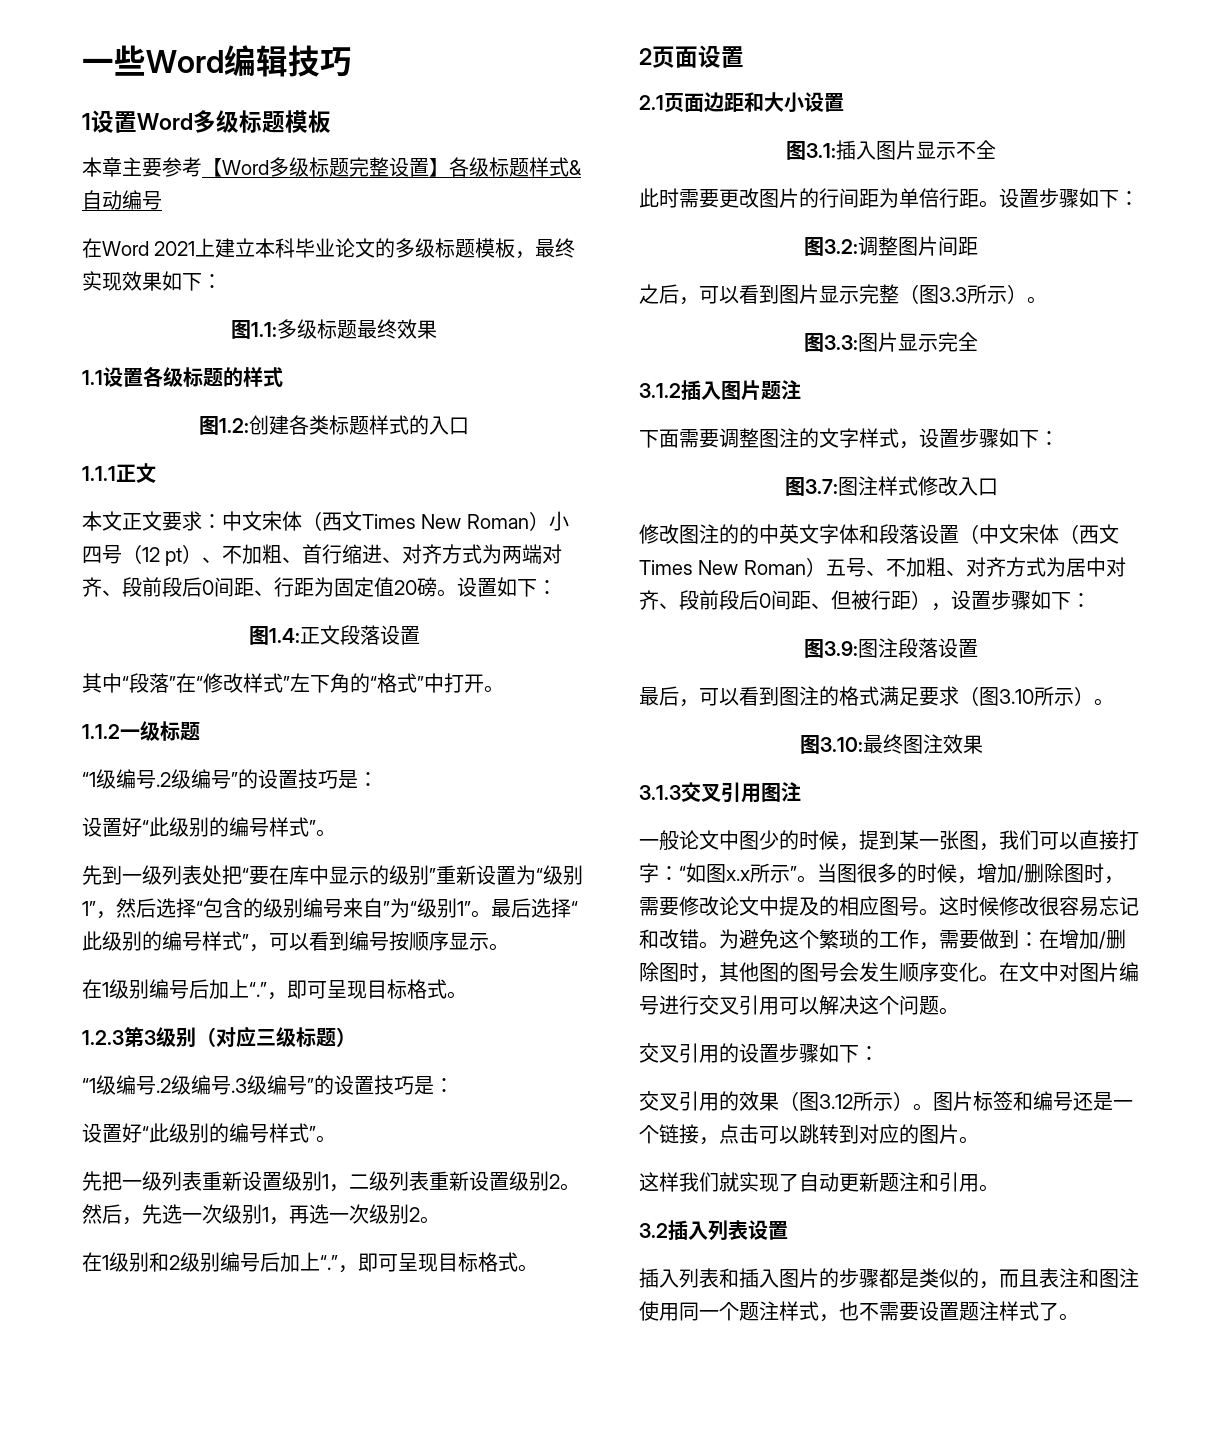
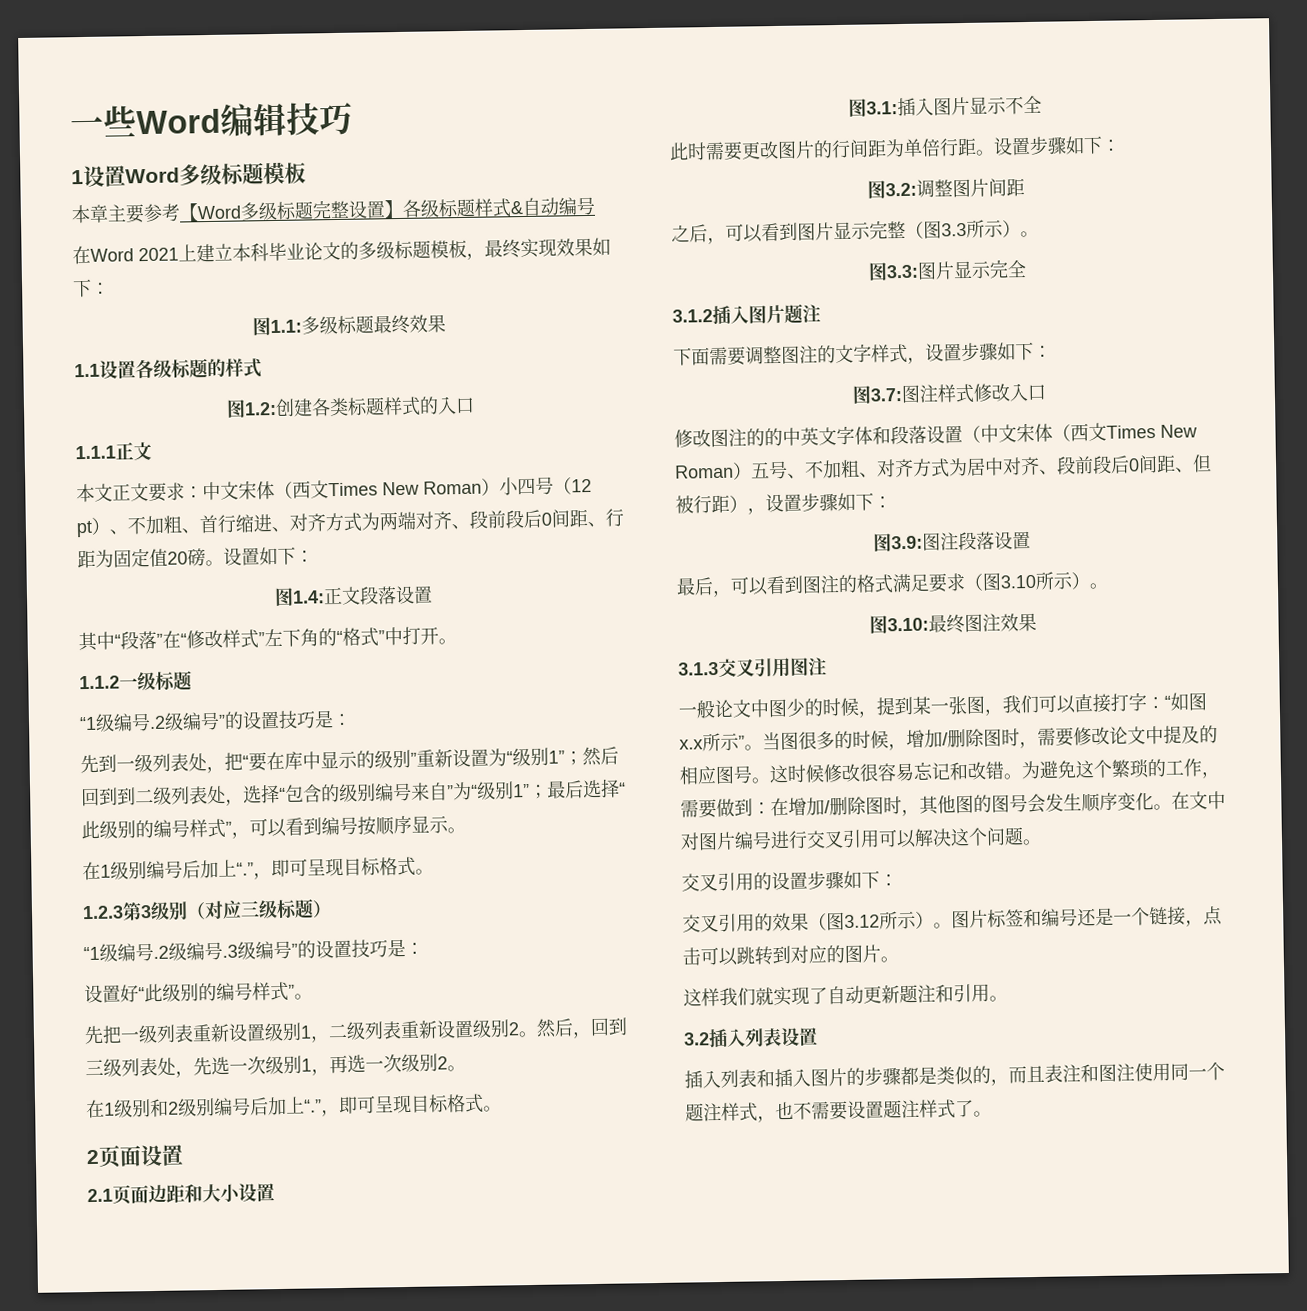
[82,817,336,837] // 设置好“此级别的编号样式”。 -> (352, 720) none
(222, 875) none -> [206,765,225,774] ，
[96,898,156,919] ，然后 -> [564,746,619,767] [81,785,244,807] ；然后回到到二级列表处，
[471,910,491,918] 。 -> [529,784,548,799] ；
(142, 1221) none -> [590,1017,628,1037] [85,1057,194,1078] 回到三级列表处，

